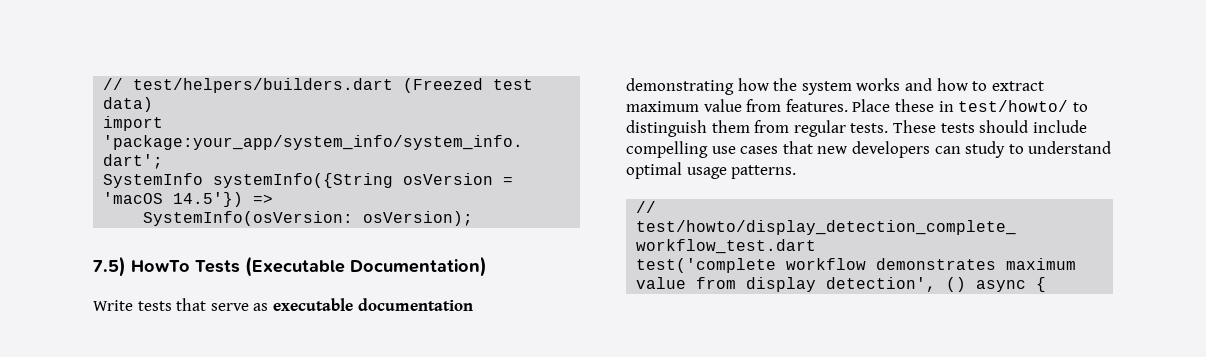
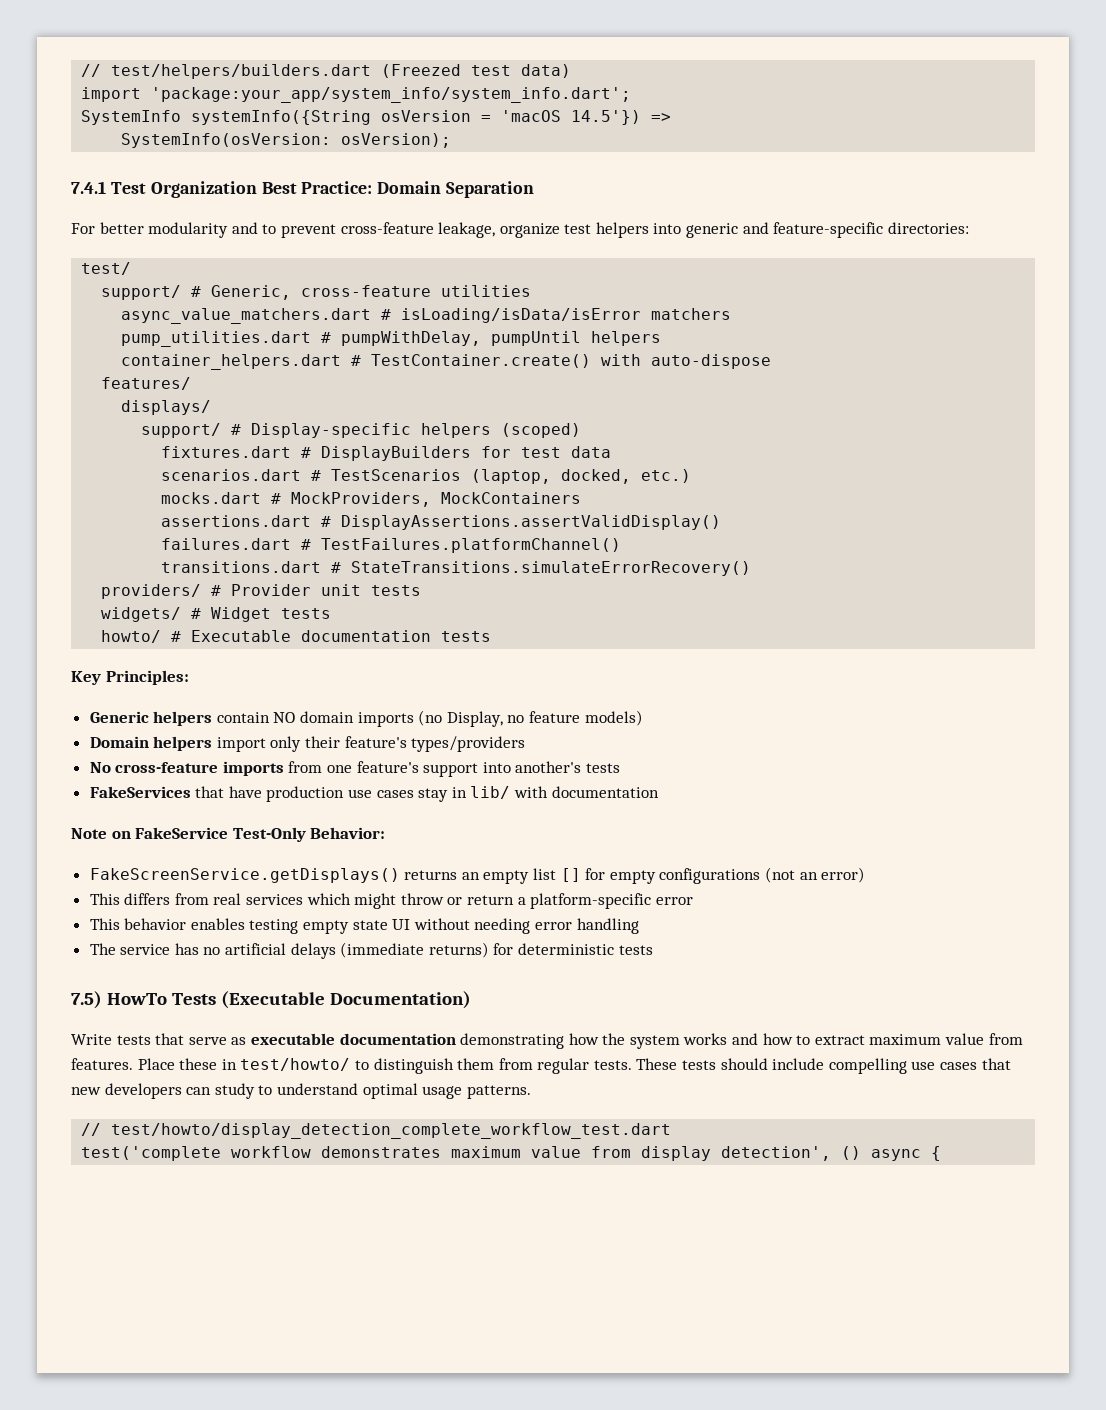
(474, 218) none -> [71,181,535,198] [71,222,969,238] [81,262,132,275] [101,285,532,300] [121,308,732,324] [121,331,662,347] [121,354,772,370] [101,377,192,390] [121,400,212,415] [141,423,582,438] [161,446,612,461] [161,469,692,484] [161,492,582,507] [161,515,722,530] [161,538,622,553] [161,561,752,576] [101,584,422,599] [101,607,332,622] [101,630,492,643] [71,670,189,685] [89,710,643,727] [89,736,526,752] [89,761,621,777] [89,786,659,802] [71,827,386,842] [89,867,866,884] [89,893,693,909] [89,918,639,934] [89,942,653,959] // 7.4.1 Test Organization Best Practice: Domain Separation // For better modularity and to prevent cross-feature leakage, organize test helpers into generic and feature-specific directories: // test/ // support/ # Generic, cross-feature utilities // async_value_matchers.dart # isLoading/isData/isError matchers // pump_utilities.dart # pumpWithDelay, pumpUntil helpers // container_helpers.dart # TestContainer.create() with auto-dispose // features/ // displays/ // support/ # Display-specific helpers (scoped) // fixtures.dart # DisplayBuilders for test data // scenarios.dart # TestScenarios (laptop, docked, etc.) // mocks.dart # MockProviders, MockContainers // assertions.dart # DisplayAssertions.assertValidDisplay() // failures.dart # TestFailures.platformChannel() // transitions.dart # StateTransitions.simulateErrorRecovery() // providers/ # Provider unit tests // widgets/ # Widget tests // howto/ # Executable documentation tests // Key Principles: // Generic helpers contain NO domain imports (no Display, no feature models) // Domain helpers import only their feature's types/providers // No cross-feature imports from one feature's support into another's tests // FakeServices that have production use cases stay in lib/ with documentation // Note on FakeService Test-Only Behavior: // FakeScreenService.getDisplays() returns an empty list [] for empty configurations (not an error) // This differs from real services which might throw or return a platform-specific error // This behavior enables testing empty state UI without needing error handling // The service has no artificial delays (immediate returns) for deterministic tests

